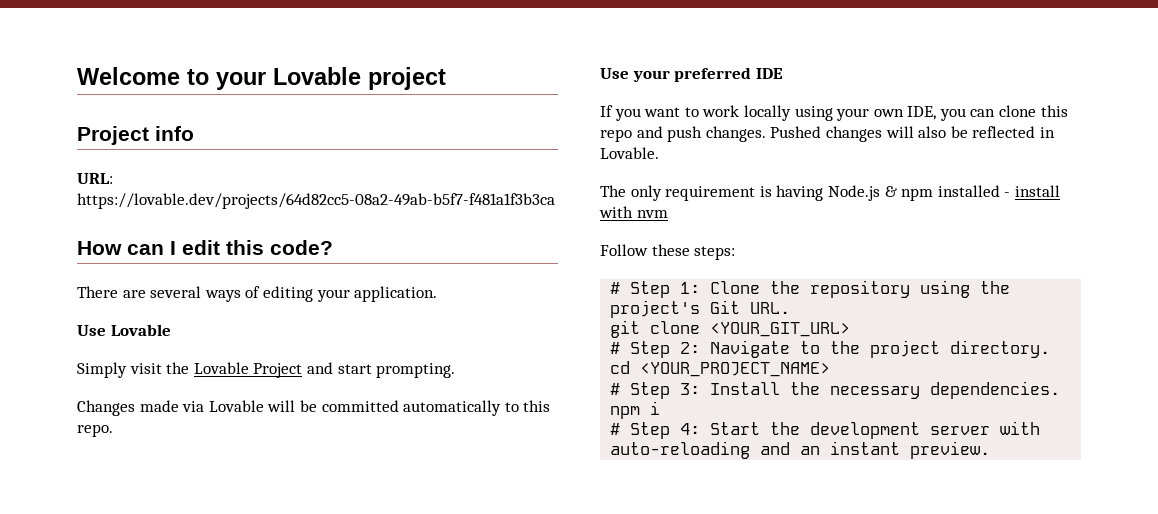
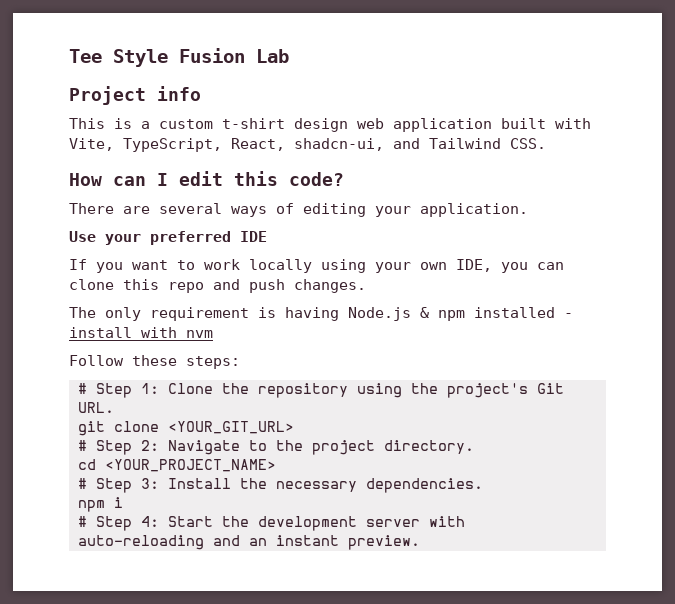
[77,67,446,90] [77,126,194,145] [77,173,113,184] [77,193,555,209] Welcome to your Lovable project // Project info // URL: https://lovable.dev/projects/64d82cc5-08a2-49ab-b5f7-f481a1f3b3ca -> [69,48,289,67] [69,86,201,105] [69,118,591,132] [69,138,546,152] Tee Style Fusion Lab // Project info // This is a custom t-shirt design web application built with Vite, TypeScript, React, shadcn-ui, and Tailwind CSS.
[77,324,171,336] [77,362,456,378] [77,400,551,416] [77,424,113,437] // Use Lovable // Simply visit the Lovable Project and start prompting. // Changes made via Lovable will be committed automatically to this repo. -> (528, 210) none
[770,126,1055,142] [600,147,659,159] Pushed changes will also be reflected in Lovable. -> (366, 286) none

